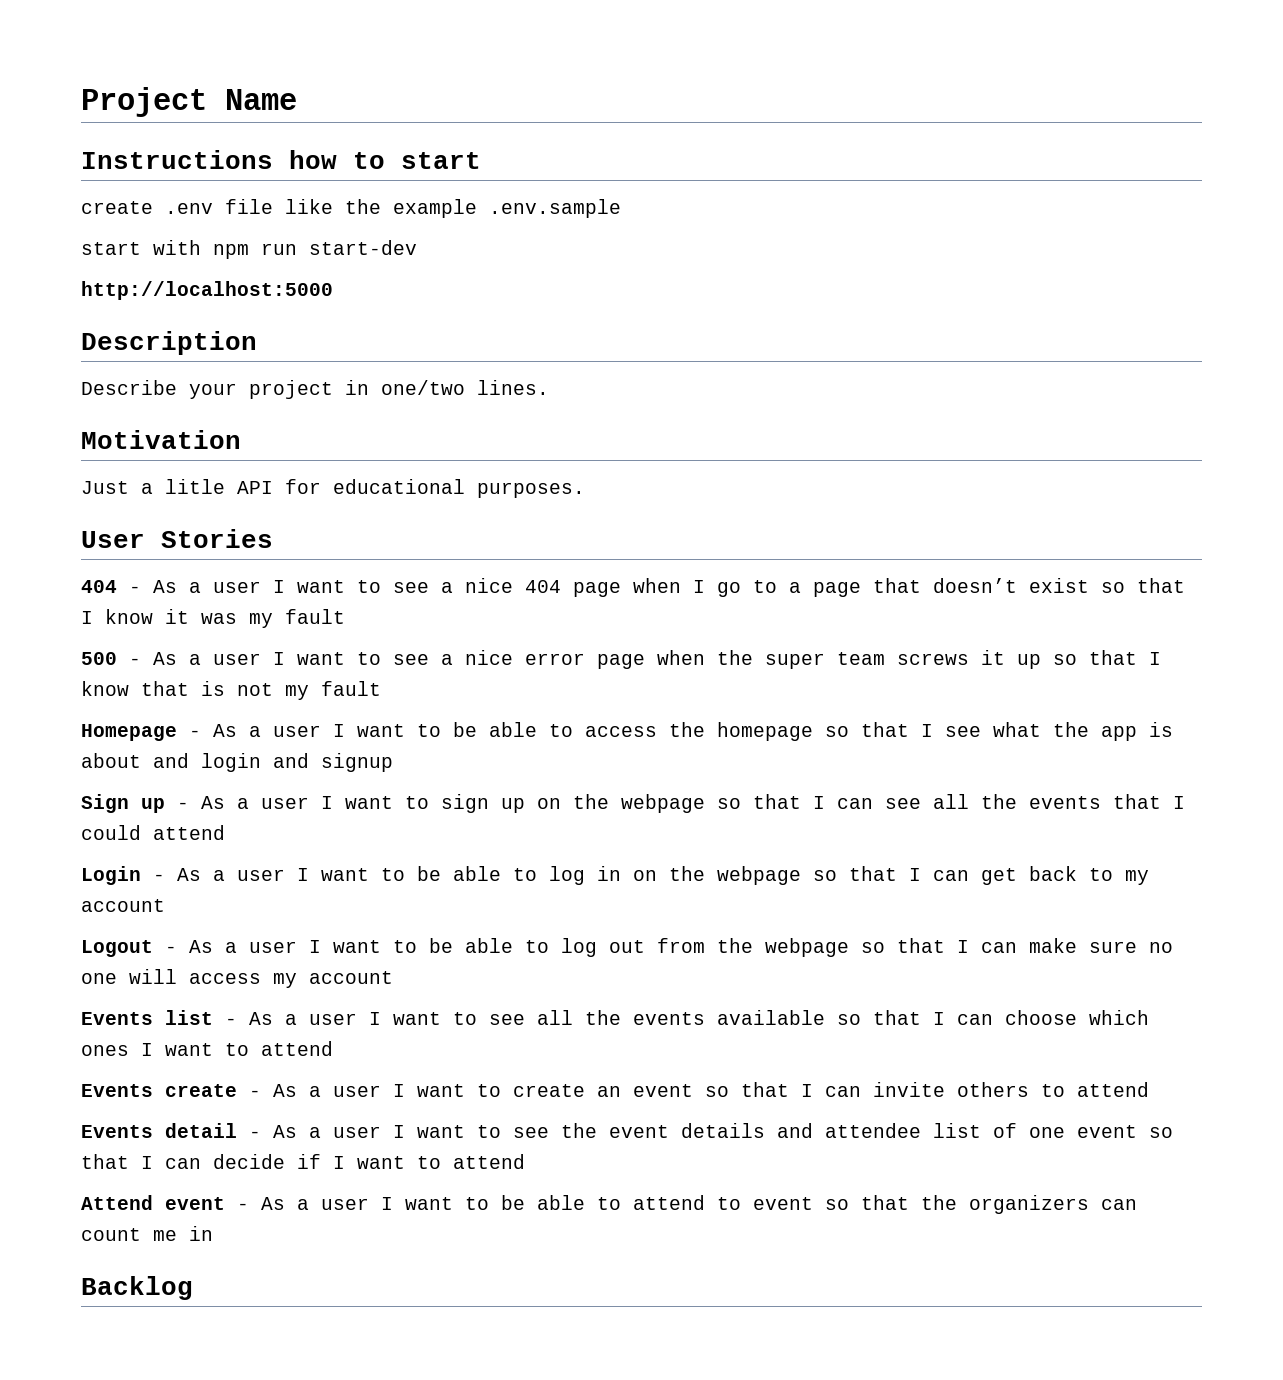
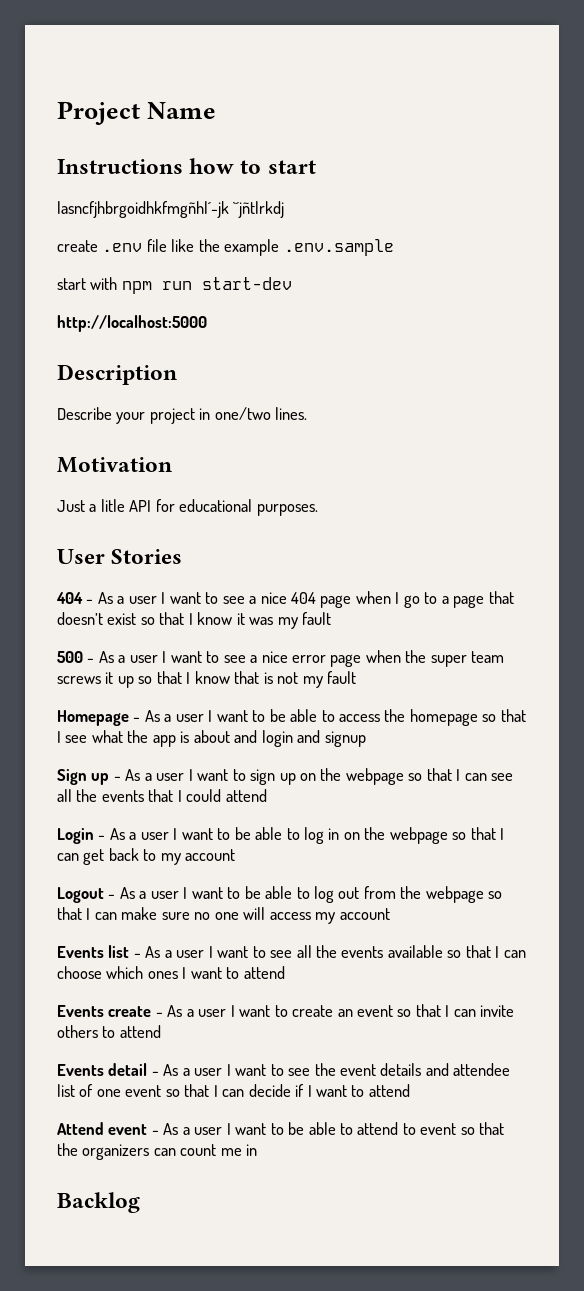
(481, 160) none -> [57,201,285,218] // lasncfjhbrgoidhkfmgñhl´-jk `´jñtlrkdj

